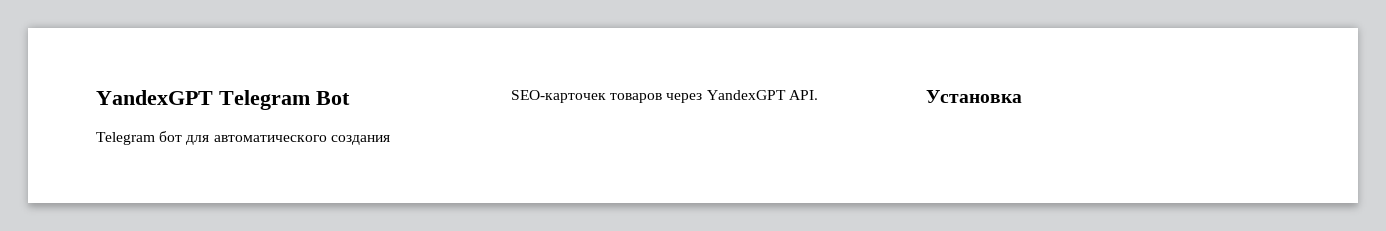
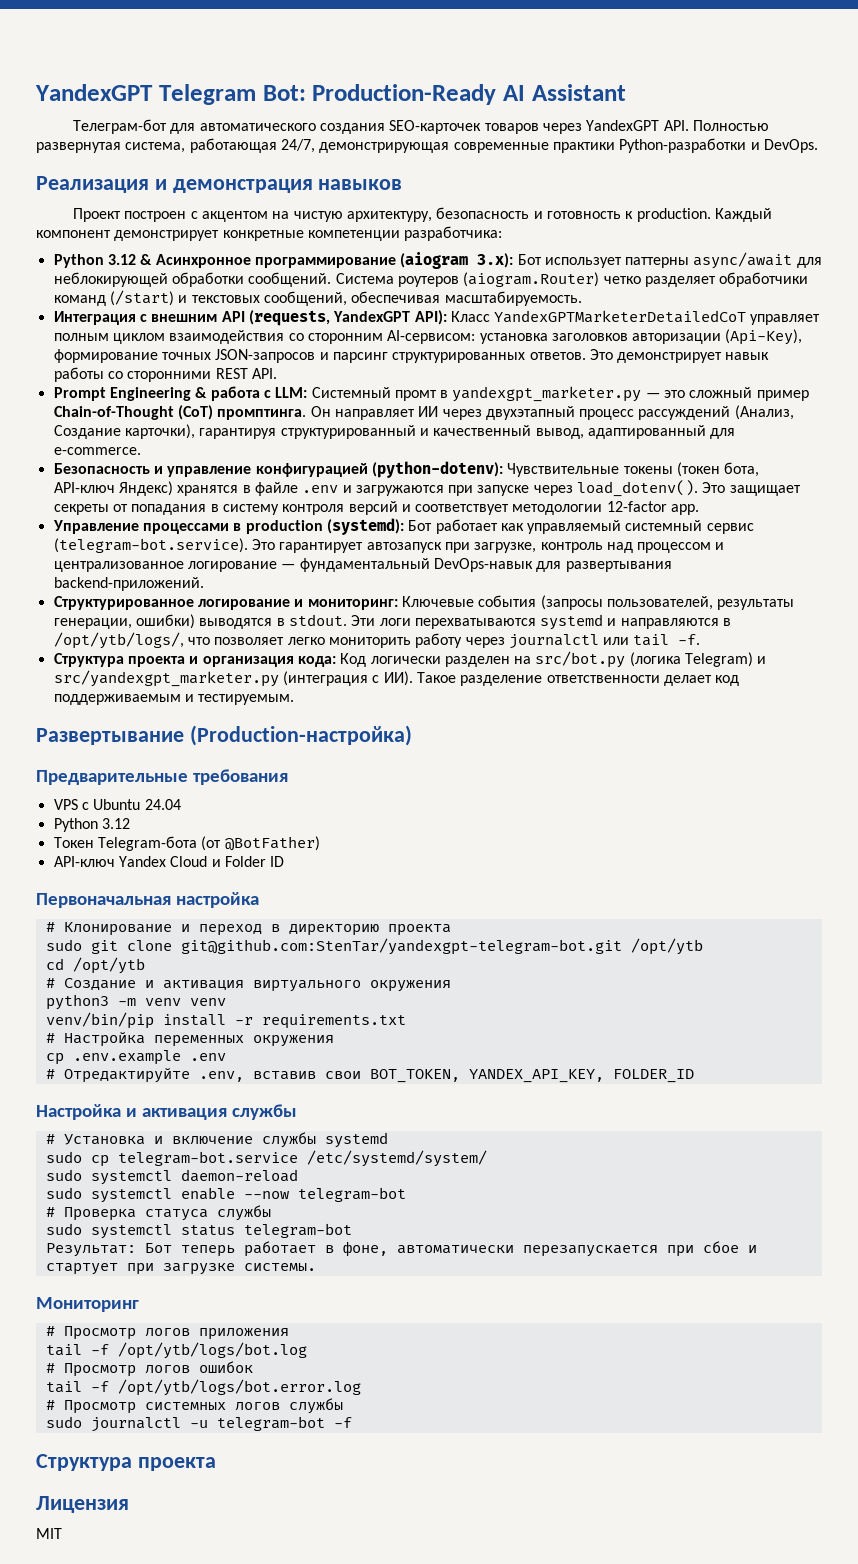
[316,91,350,105] [96,131,183,145] Bot // Telegram бот -> [262,84,626,105] [73,119,168,134] Bot: Production-Ready AI Assistant // Телеграм-бот
[926,90,1022,103] // Установка -> [693,120,770,131] [36,138,818,153] [36,176,403,193] [73,207,772,222] [36,226,503,241] [53,252,822,269] [53,272,809,287] [53,290,582,306] [53,310,821,326] [53,329,803,345] [53,349,770,363] [53,367,277,382] [53,386,809,402] [53,405,794,420] [53,424,736,439] [53,447,141,455] [53,461,760,478] [53,480,801,497] [53,501,700,515] [52,518,754,535] [53,538,725,553] [53,558,672,572] [53,577,204,591] [53,595,795,610] [53,614,732,630] [53,632,701,649] [53,651,767,668] [53,670,740,687] [53,694,295,705] [36,725,412,746] [36,769,288,785] [53,799,181,810] [53,818,130,832] [53,836,320,851] [53,856,285,867] [36,892,259,908] [45,922,451,936] [45,938,703,955] [45,957,145,974] [45,978,451,992] [45,994,226,1010] [45,1012,406,1029] [45,1032,334,1047] [45,1050,226,1065] [45,1068,694,1083] [36,1104,297,1120] [45,1132,388,1148] [45,1150,487,1167] [45,1169,298,1185] [45,1187,406,1203] [45,1205,271,1221] [45,1223,352,1239] [45,1241,757,1257] [45,1263,316,1275] [36,1297,139,1312] [45,1326,289,1340] [45,1342,307,1359] [45,1361,253,1377] [45,1379,361,1396] [45,1398,343,1414] [45,1416,352,1432] [36,1454,216,1471] [36,1496,129,1513] [36,1528,62,1539] Полностью развернутая система, работающая 24/7, демонстрирующая современные практики Python-разработки и DevOps. // Реализация и демонстрация навыков // Проект построен с акцентом на чистую архитектуру, безопасность и готовность к production. Каждый компонент демонстрирует конкретные компетенции разработчика: // Python 3.12 & Асинхронное программирование (aiogram 3.x): Бот использует паттерны async/await для неблокирующей обработки сообщений. Система роутеров (aiogram.Router) четко разделяет обработчики команд (/start) и текстовых сообщений, обеспечивая масштабируемость. // Интеграция с внешним API (requests, YandexGPT API): Класс YandexGPTMarketerDetailedCoT управляет полным циклом взаимодействия со сторонним AI-сервисом: установка заголовков авторизации (Api-Key), формирование точных JSON-запросов и парсинг структурированных ответов. Это демонстрирует навык работы со сторонними REST API. // Prompt Engineering & работа с LLM: Системный промт в yandexgpt_marketer.py — это сложный пример Chain-of-Thought (CoT) промптинга. Он направляет ИИ через двухэтапный процесс рассуждений (Анализ, Создание карточки), гарантируя структурированный и качественный вывод, адаптированный для e-commerce. // Безопасность и управление конфигурацией (python-dotenv): Чувствительные токены (токен бота, API-ключ Яндекс) хранятся в файле .env и загружаются при запуске через load_dotenv(). Это защищает секреты от попадания в систему контроля версий и соответствует методологии 12-factor app. // Управление процессами в production (systemd): Бот работает как управляемый системный сервис (telegram-bot.service). Это гарантирует автозапуск при загрузке, контроль над процессом и централизованное логирование — фундаментальный DevOps-навык для развертывания backend-приложений. // Структурированное логирование и мониторинг: Ключевые события (запросы пользователей, результаты генерации, ошибки) выводятся в stdout. Эти логи перехватываются systemd и направляются в /opt/ytb/logs/, что позволяет легко мониторить работу через journalctl или tail -f. // Структура проекта и организация кода: Код логически разделен на src/bot.py (логика Telegram) и src/yandexgpt_marketer.py (интеграция с ИИ). Такое разделение ответственности делает код поддерживаемым и тестируемым. // Развертывание (Production-настройка) // Предварительные требования // VPS с Ubuntu 24.04 // Python 3.12 // Токен Telegram-бота (от @BotFather) // API-ключ Yandex Cloud и Folder ID // Первоначальная настройка // # Клонирование и переход в директорию проекта // sudo git clone git@github.com:StenTar/yandexgpt-telegram-bot.git /opt/ytb // cd /opt/ytb // # Создание и активация виртуального окружения // python3 -m venv venv // venv/bin/pip install -r requirements.txt // # Настройка переменных окружения // cp .env.example .env // # Отредактируйте .env, вставив свои BOT_TOKEN, YANDEX_API_KEY, FOLDER_ID // Настройка и активация службы // # Установка и включение службы systemd // sudo cp telegram-bot.service /etc/systemd/system/ // sudo systemctl daemon-reload // sudo systemctl enable --now telegram-bot // # Проверка статуса службы // sudo systemctl status telegram-bot // Результат: Бот теперь работает в фоне, автоматически перезапускается при сбое и стартует при загрузке системы. // Мониторинг // # Просмотр логов приложения // tail -f /opt/ytb/logs/bot.log // # Просмотр логов ошибок // tail -f /opt/ytb/logs/bot.error.log // # Просмотр системных логов службы // sudo journalctl -u telegram-bot -f // Структура проекта // Лицензия // MIT

